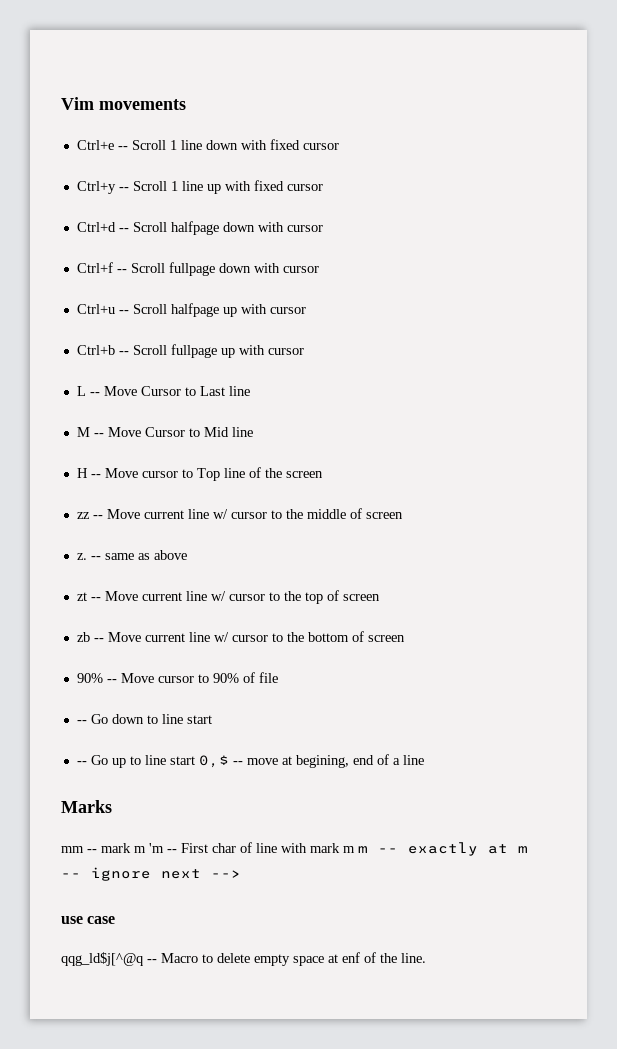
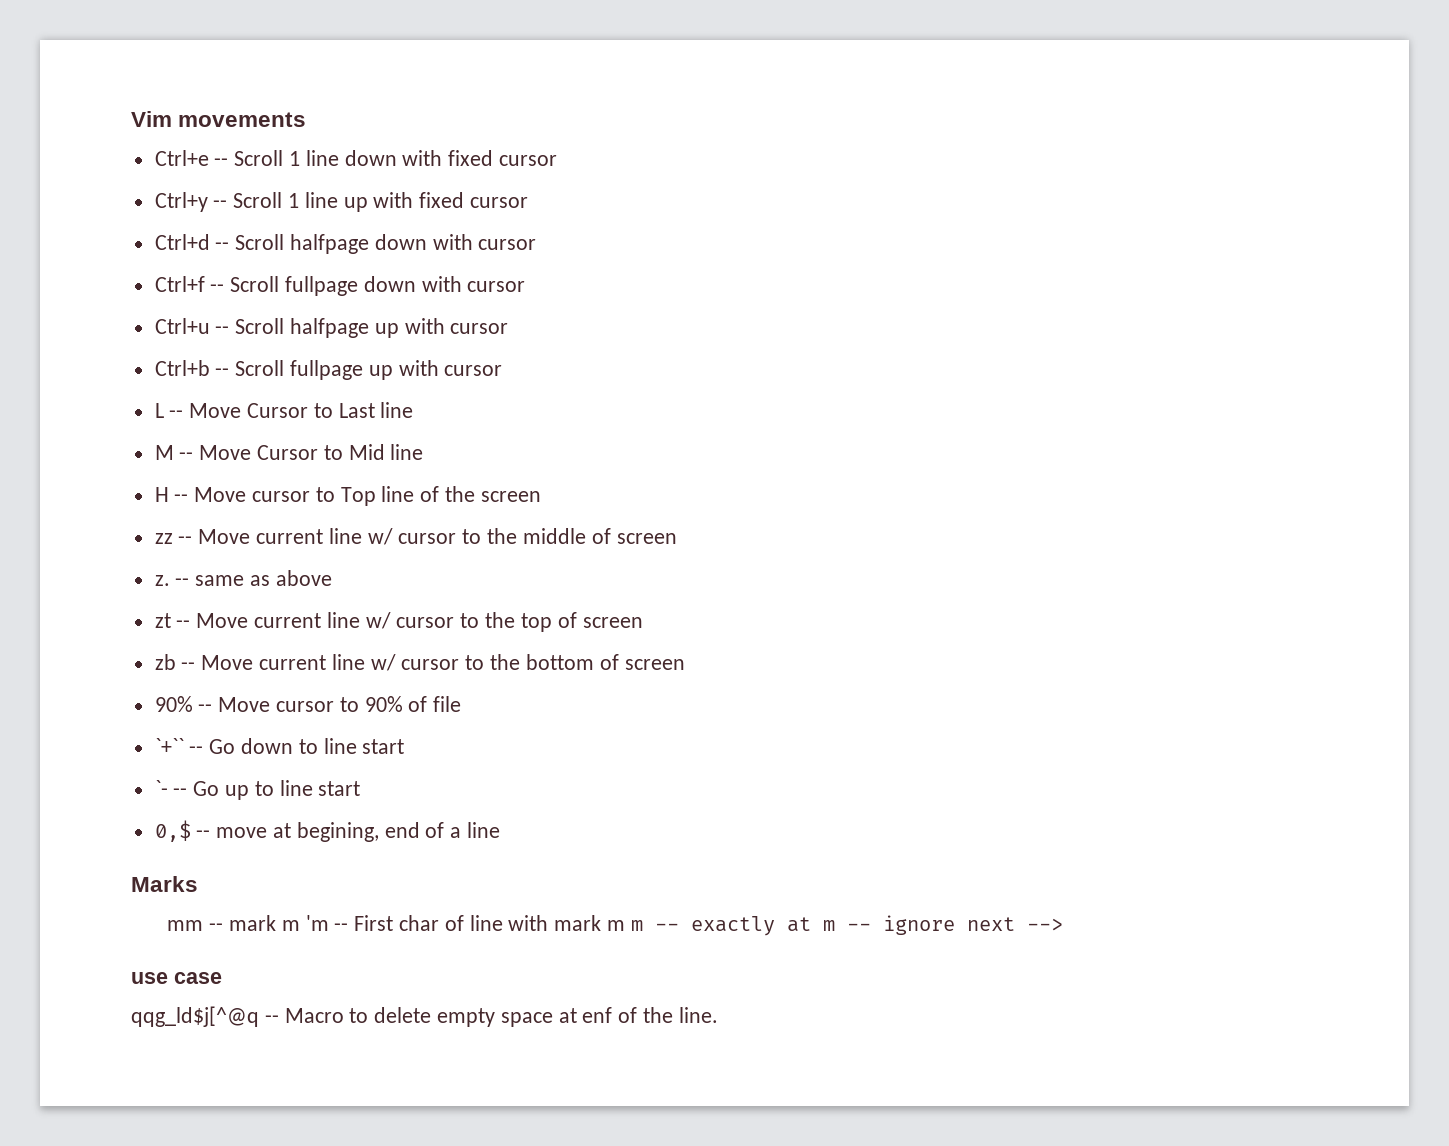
(278, 677) none -> [154,738,184,754] `+``
(212, 719) none -> [154,780,168,796] `-
(195, 760) none -> (361, 788) //

